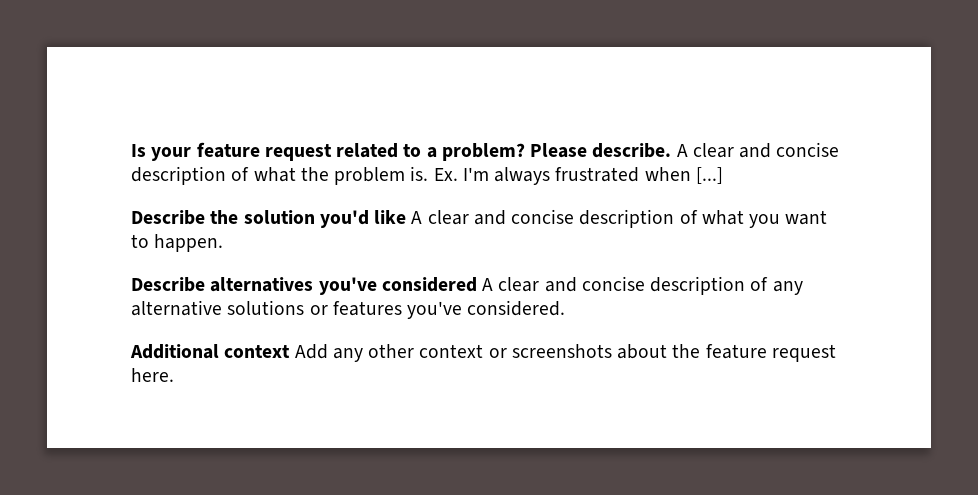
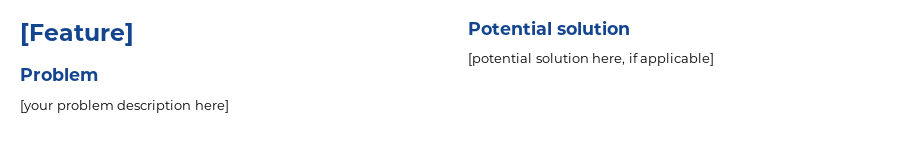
[131,142,840,161] [131,166,723,185] [131,209,828,228] [131,234,224,252] [131,276,803,295] [131,300,566,319] [130,344,836,362] [131,368,174,382] Is your feature request related to a problem? Please describe. A clear and concise description of what the problem is. Ex. I'm always frustrated when [...] // Describe the solution you'd like A clear and concise description of what you want to happen. // Describe alternatives you've considered A clear and concise description of any alternative solutions or features you've considered. // Additional context Add any other context or screenshots about the feature request here. -> [20,23,134,46] [20,68,98,81] [20,100,229,113] [468,20,630,35] [468,53,715,66] [Feature] // Problem // [your problem description here] // Potential solution // [potential solution here, if applicable]

